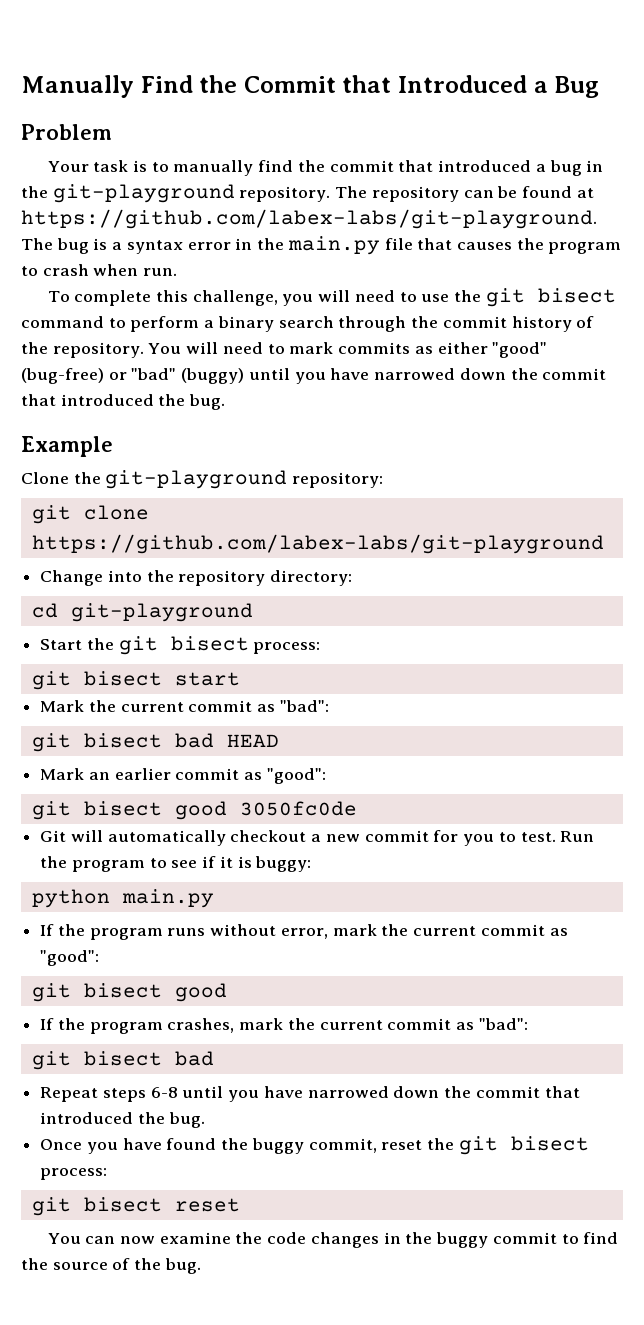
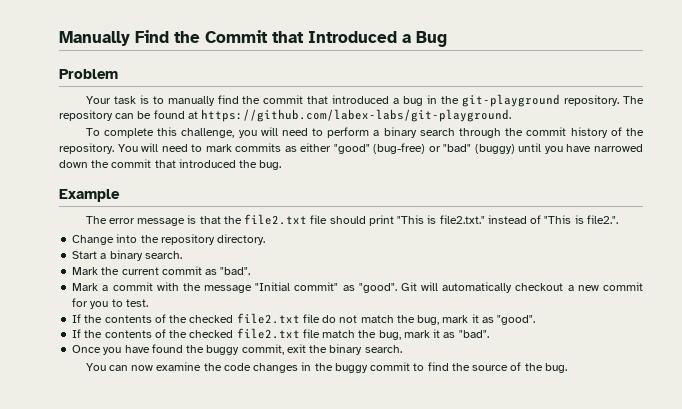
[21,236,622,255] [21,264,178,276] The bug is a syntax error in the main.py file that causes the program to crash when run. -> (512, 115) none
[421,288,616,307] [21,316,126,328] use the git bisect command to -> (324, 132) none
[21,470,384,489] [31,505,149,524] [31,534,604,554] [40,570,353,586] [31,603,253,622] [40,636,321,655] [31,671,240,690] Clone the git-playground repository: // git clone https://github.com/labex-labs/git-playground // Change into the repository directory: // cd git-playground // Start the git bisect process: // git bisect start -> [85,214,618,226] [72,234,266,245] [72,250,182,261] The error message is that the file2.txt file should print "This is file2.txt." instead of "This is file2.". // Change into the repository directory. // Start a binary search.
[279,700,329,712] [31,733,279,752] [40,768,326,784] [31,801,357,820] "bad": // git bisect bad HEAD // Mark an earlier commit as "good": // git bisect good 3050fc0de // -> [220,267,251,275] [72,282,397,293] "bad". // Mark a commit with the message "Initial commit" as "good".
[560,831,595,842] [40,856,312,872] [31,889,214,908] [40,924,568,940] [40,950,100,966] [31,983,227,1002] [40,1018,528,1034] [31,1051,214,1070] [40,1086,580,1102] [40,1112,205,1128] Run the program to see if it is buggy: // python main.py // If the program runs without error, mark the current commit as "good": // git bisect good // If the program crashes, mark the current commit as "bad": // git bisect bad // Repeat steps 6-8 until you have narrowed down the commit that introduced the bug. -> [72,313,536,325] [72,328,489,340] // If the contents of the checked file2.txt file do not match the bug, mark it as "good". // If the contents of the checked file2.txt file match the bug, mark it as "bad".
[381,1136,589,1155] [40,1168,108,1180] [31,1197,240,1216] reset the git bisect process: // git bisect reset -> [286,344,402,355] exit the binary search.

